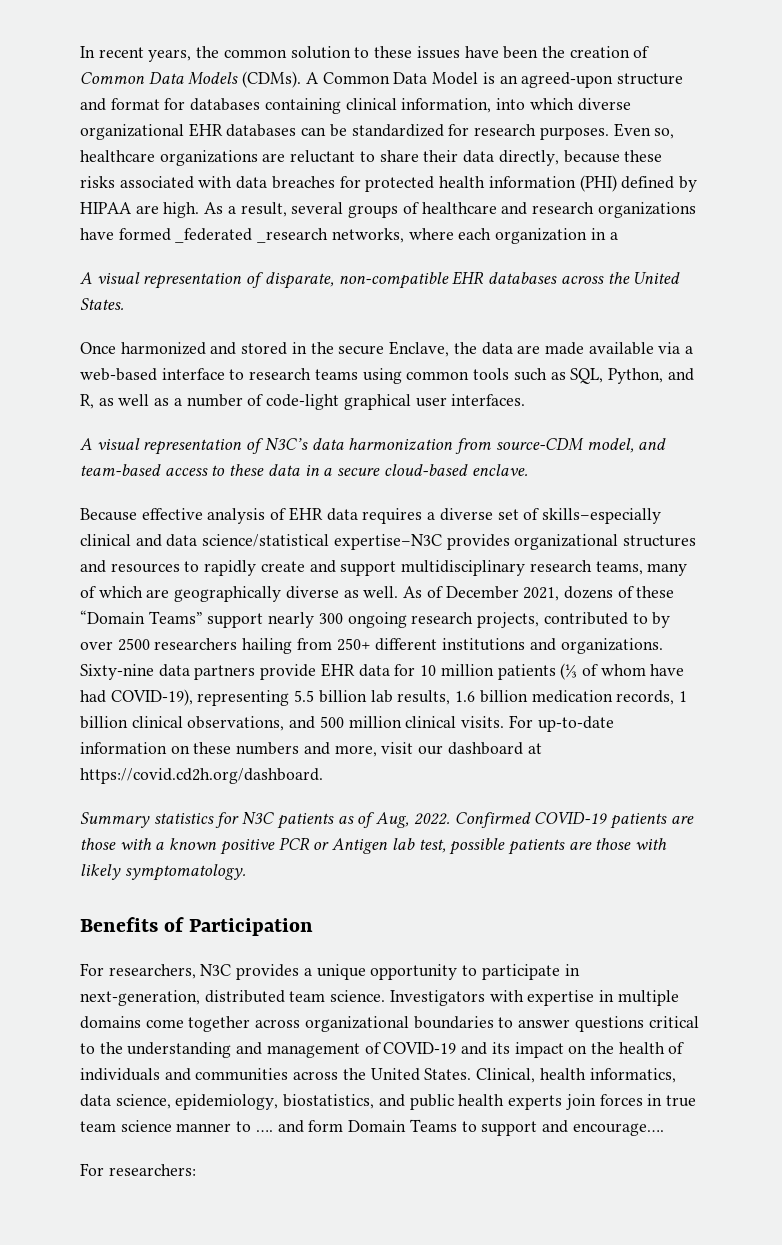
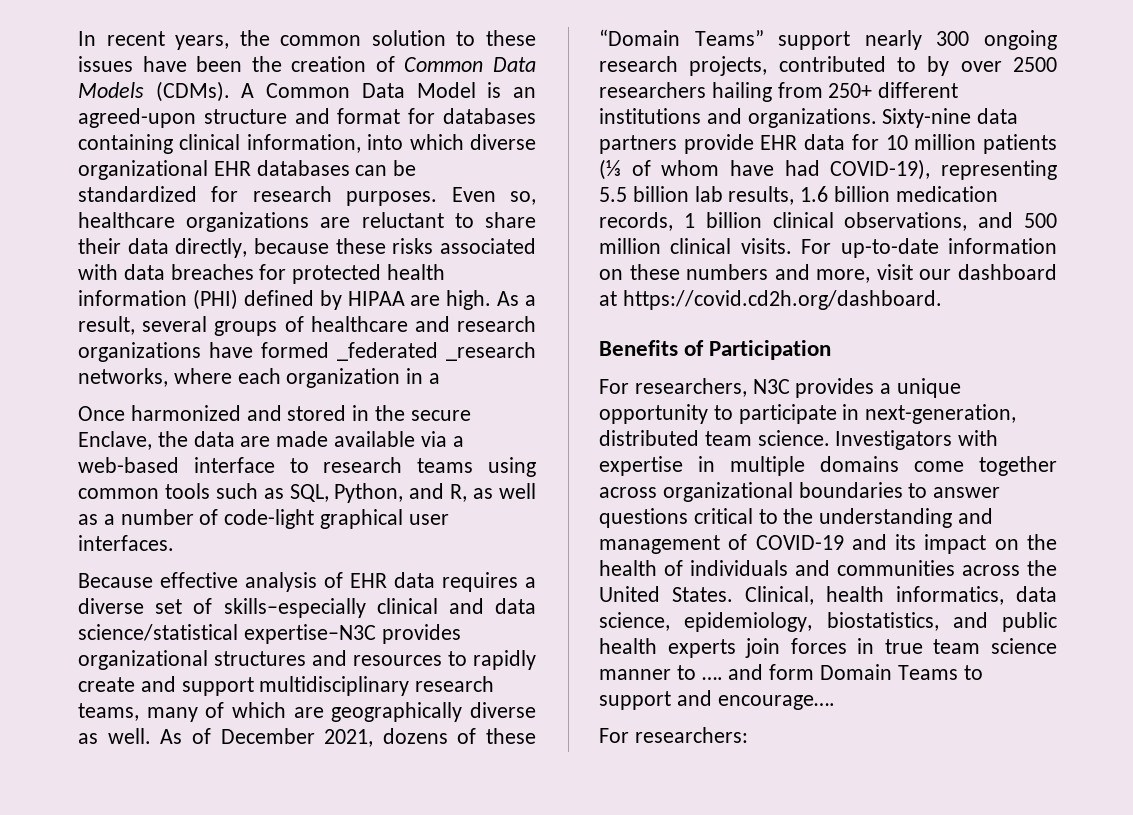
[80,271,681,289] [80,298,124,310] // A visual representation of disparate, non-compatible EHR databases across the United States. -> (441, 378) none
[80,438,667,455] [80,464,528,476] // A visual representation of N3C’s data harmonization from source-CDM model, and team-based access to these data in a secure cloud-based enclave. -> (174, 543) none
[80,812,694,829] [80,837,668,855] [80,864,246,881] // Summary statistics for N3C patients as of Aug, 2022. Confirmed COVID-19 patients are those with a known positive PCR or Antigen lab test, possible patients are those with likely symptomatology. -> (942, 300) none

